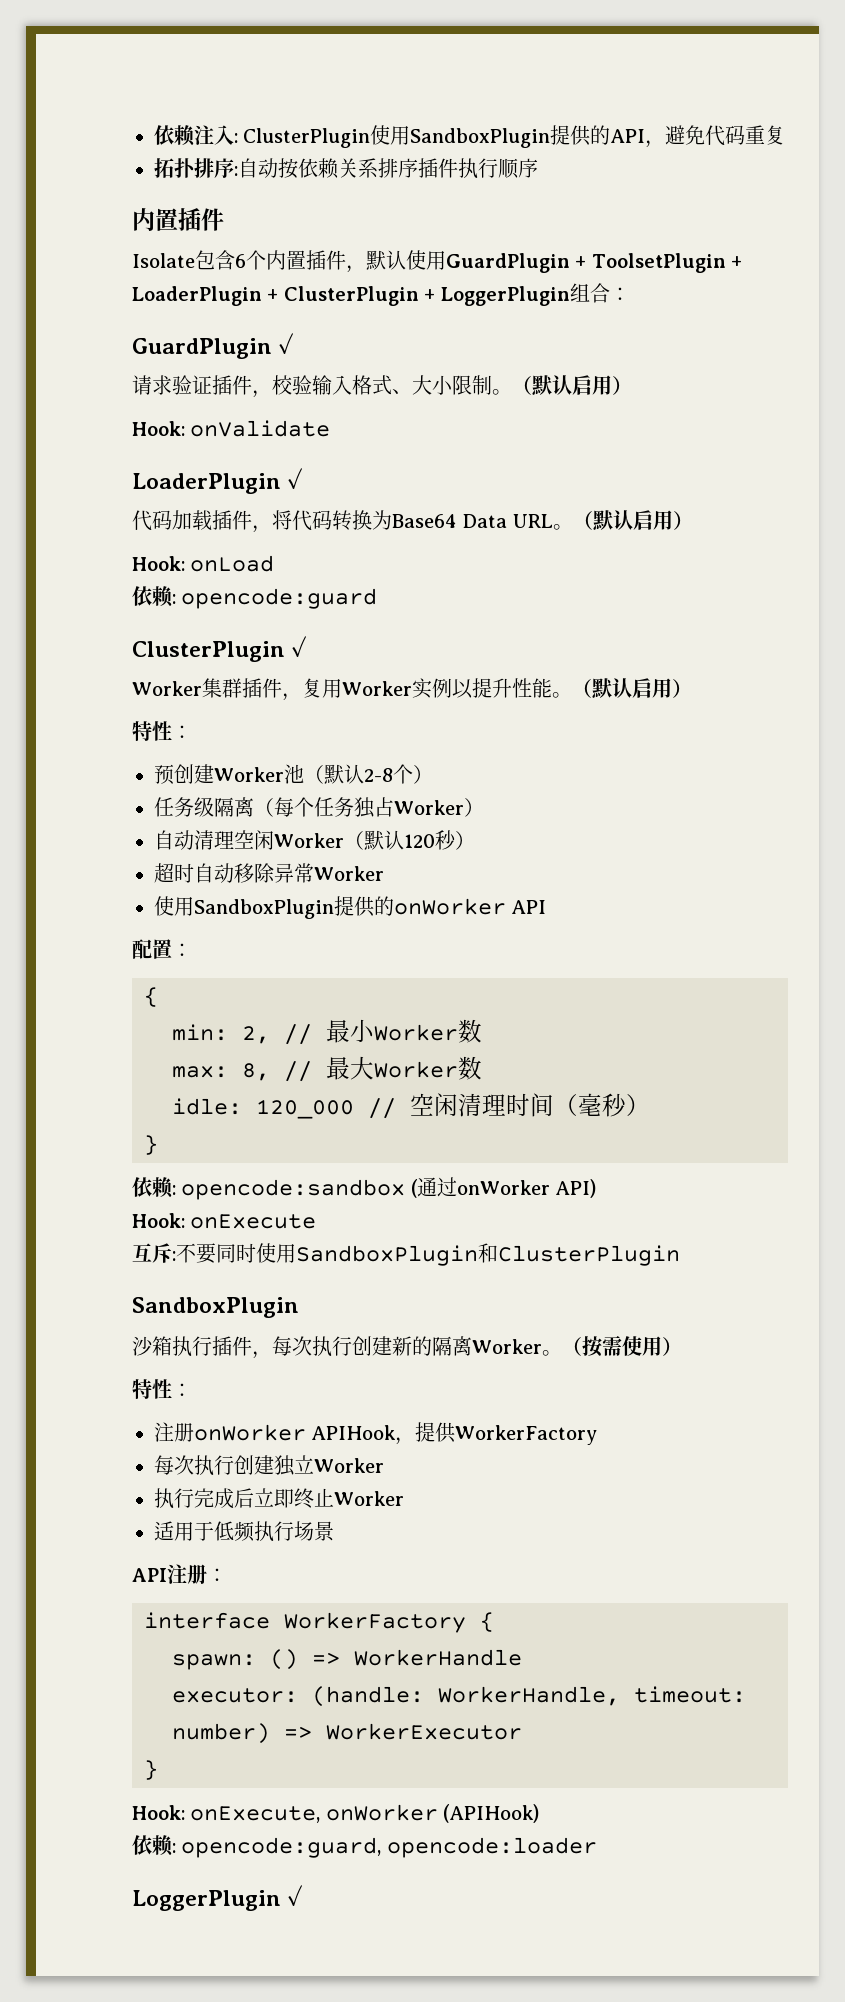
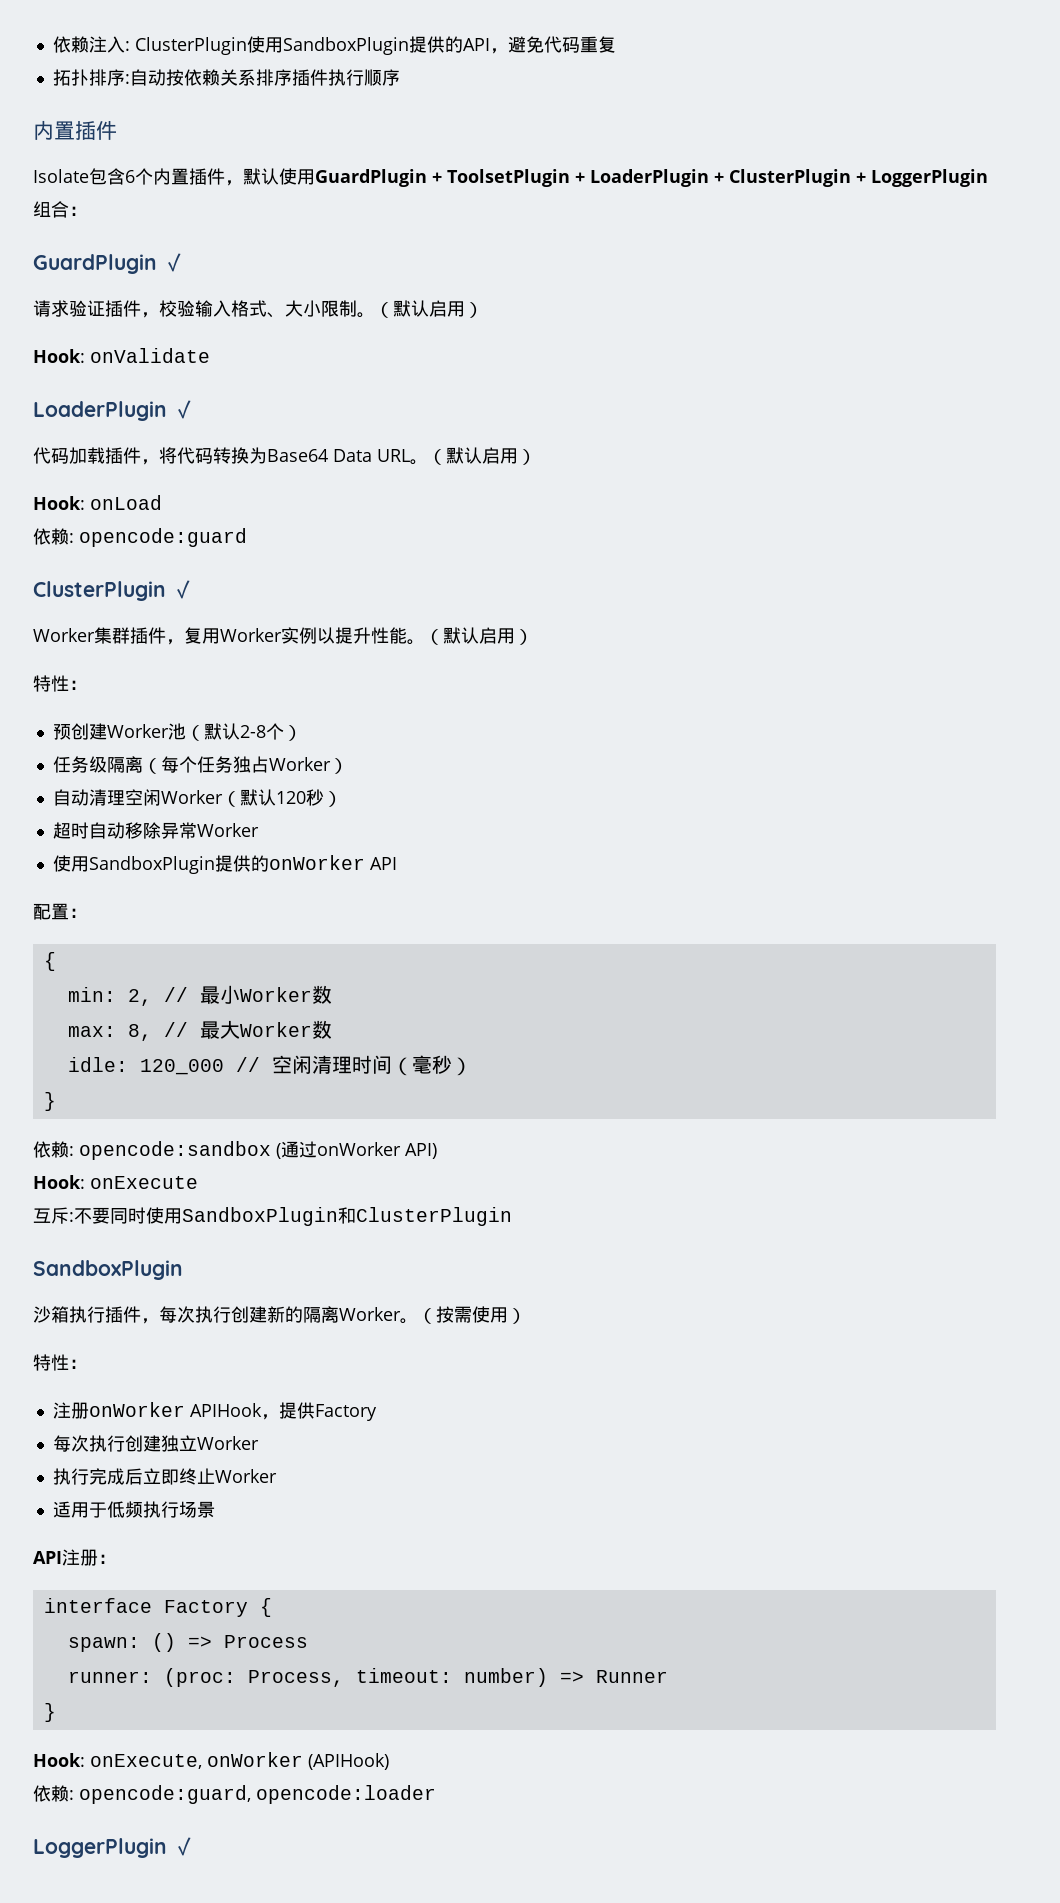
[455,1425,598,1445] WorkerFactory -> [314,1404,377,1421] Factory
[284,1612,466,1633] WorkerFactory -> [163,1600,248,1617] Factory
[354,1649,522,1666] [172,1686,620,1707] WorkerHandle // executor: (handle: WorkerHandle, -> [223,1635,308,1648] [67,1668,344,1687] Process // runner: (proc: Process,
[326,1723,522,1740] WorkerExecutor -> [595,1670,668,1683] Runner

